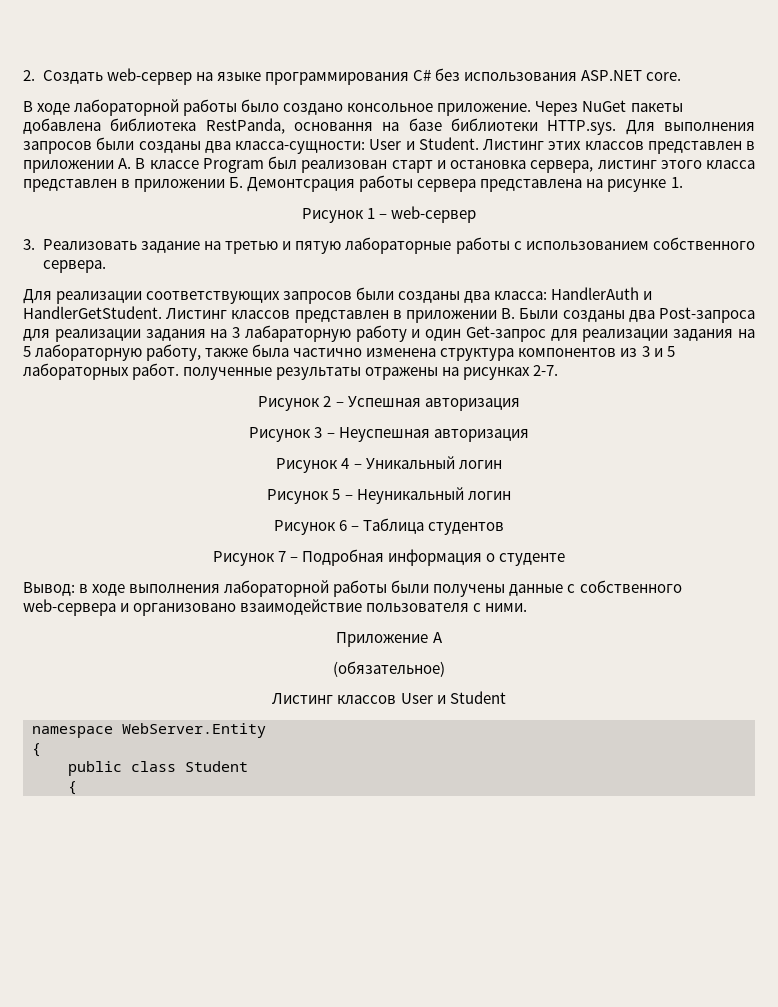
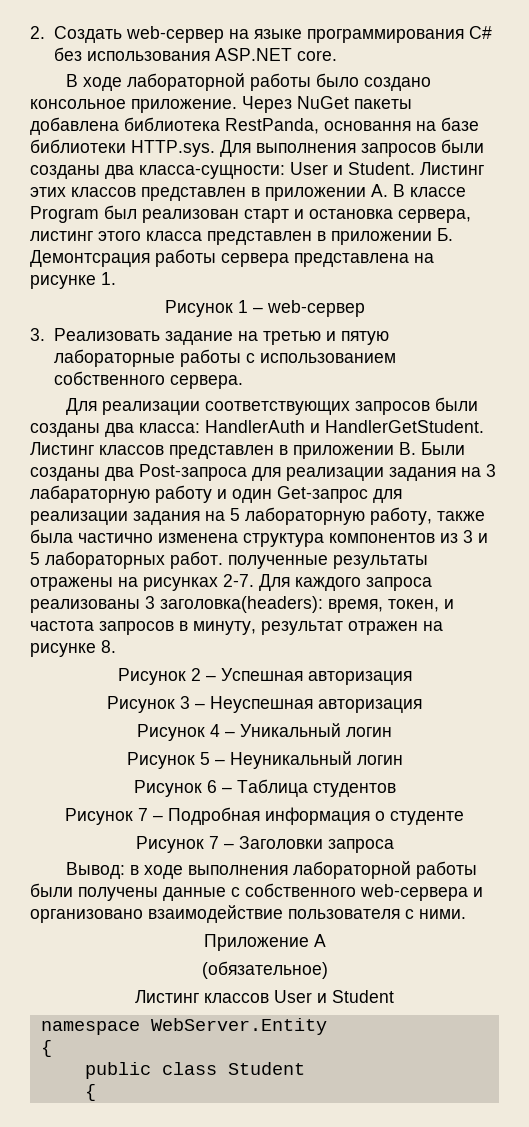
(559, 370) none -> [259,574,432,591] [30,596,454,613] [30,621,443,635] [30,640,116,657] Для каждого запроса реализованы 3 заголовка(headers): время, токен, и частота запросов в минуту, результат отражен на рисунке 8.
(566, 559) none -> [135,836,394,853] // Рисунок 7 – Заголовки запроса

